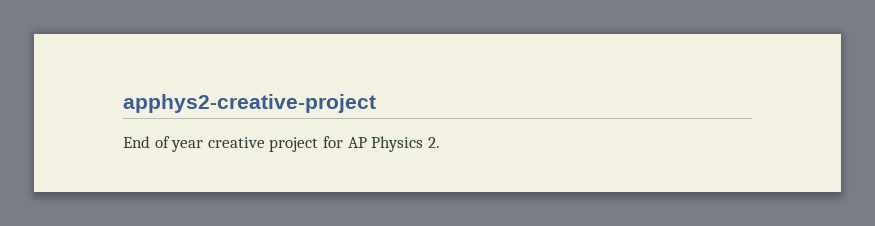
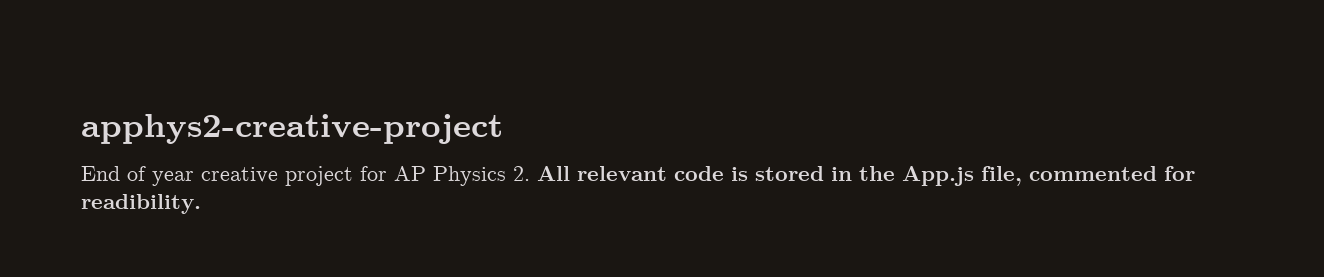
(440, 142) none -> [537,166,1195,186] [81,194,201,214] All relevant code is stored in the App.js file, commented for readibility.

